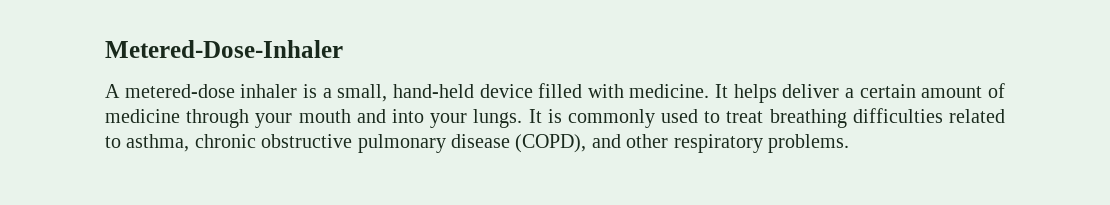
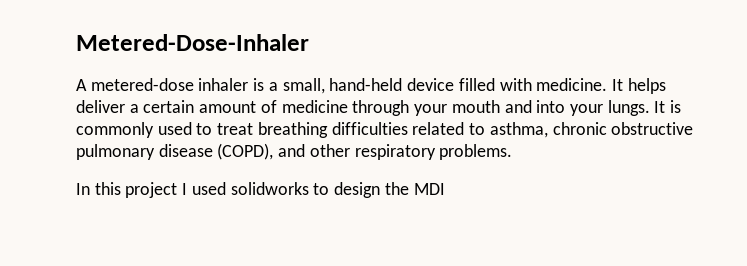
(849, 143) none -> [76,182,445,198] // In this project I used solidworks to design the MDI

